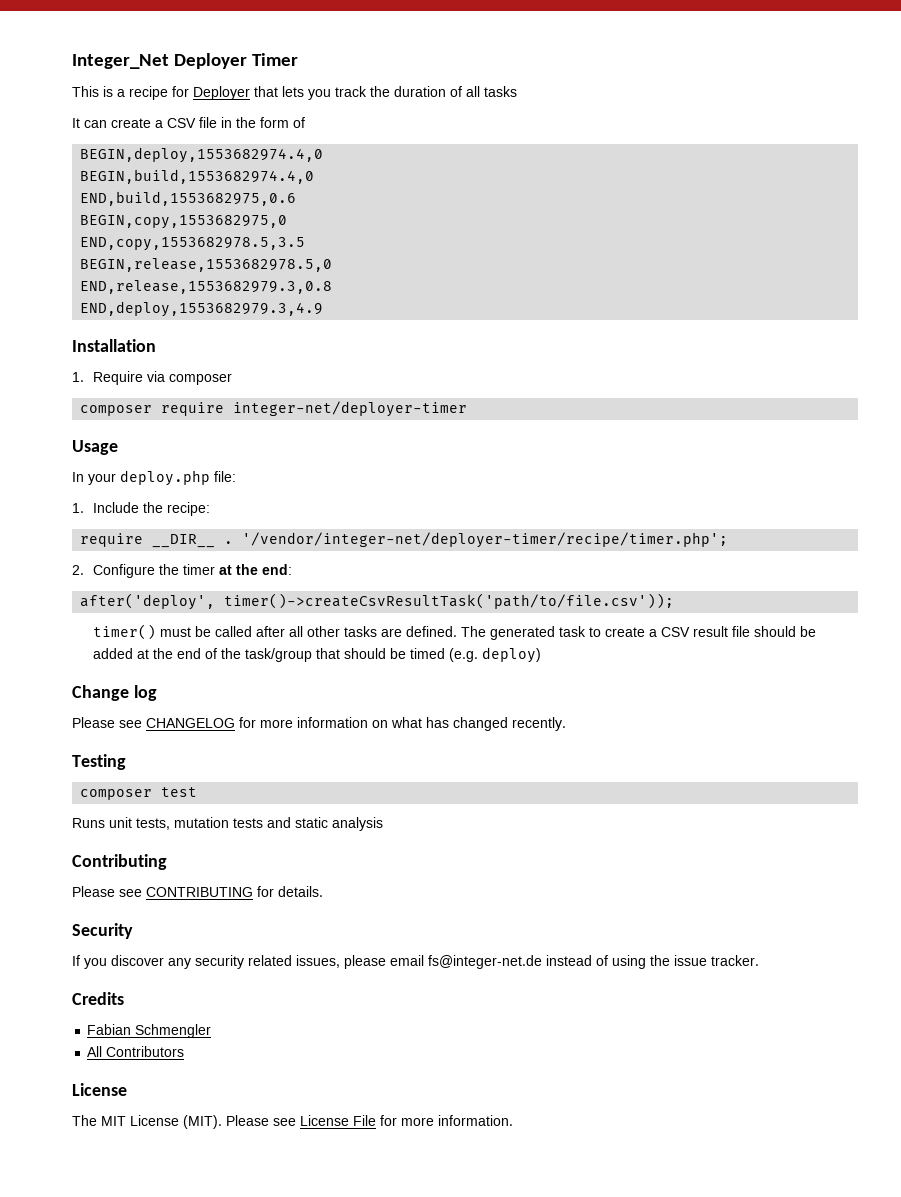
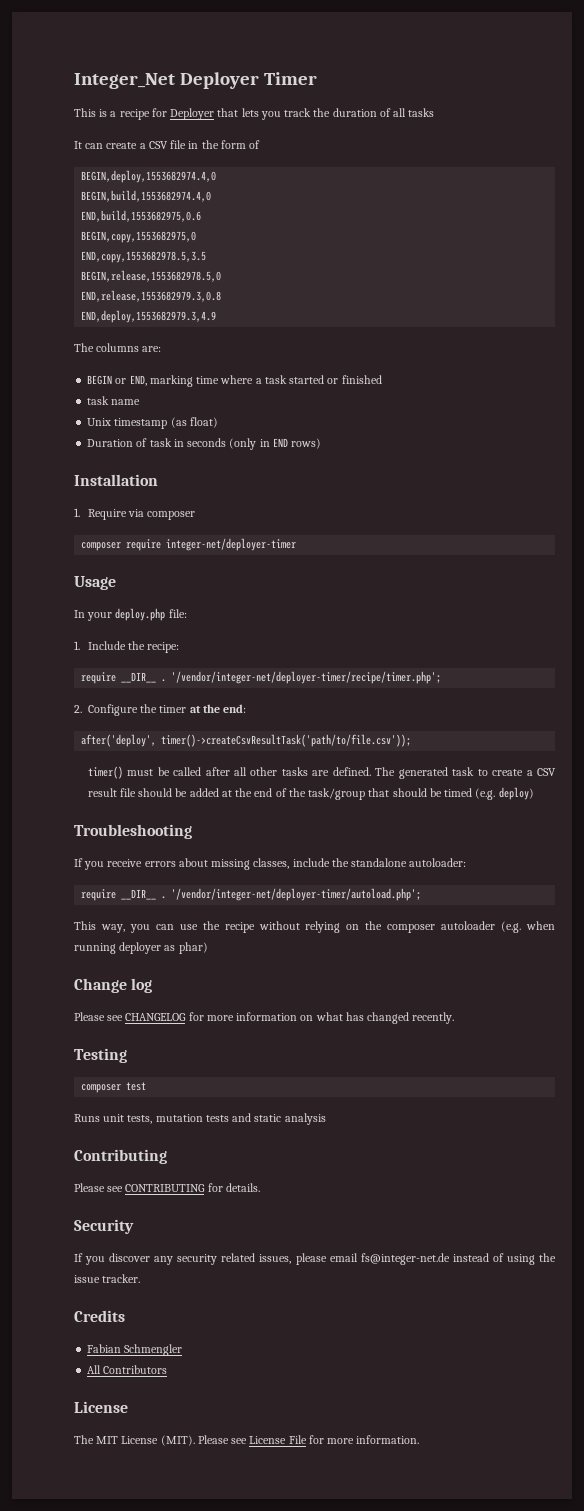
(324, 309) none -> [74,343,162,352] [87,375,382,387] [87,396,141,405] [87,417,218,429] [87,438,322,450] // The columns are: // BEGIN or END, marking time where a task started or finished // task name // Unix timestamp (as float) // Duration of task in seconds (only in END rows)
(542, 655) none -> [74,824,192,839] [74,858,467,870] [81,888,422,901] [74,921,555,933] [74,942,208,954] // Troubleshooting // If you receive errors about missing classes, include the standalone autoloader: // require __DIR__ . '/vendor/integer-net/deployer-timer/autoload.php'; // This way, you can use the recipe without relying on the composer autoloader (e.g. when running deployer as phar)

